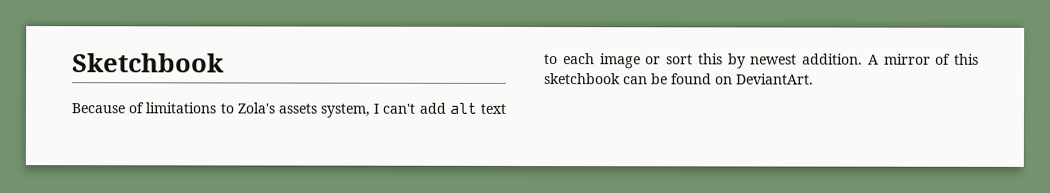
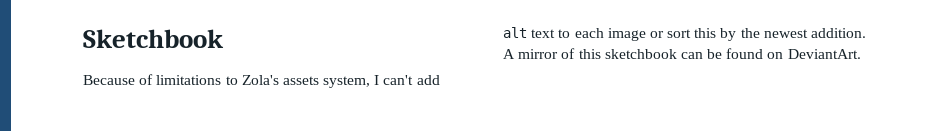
(746, 61) none -> [740,28,760,38] the

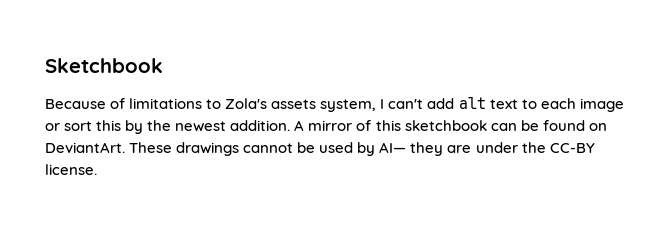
(861, 54) none -> [129,142,595,156] [45,164,97,175] These drawings cannot be used by AI— they are under the CC-BY license.

